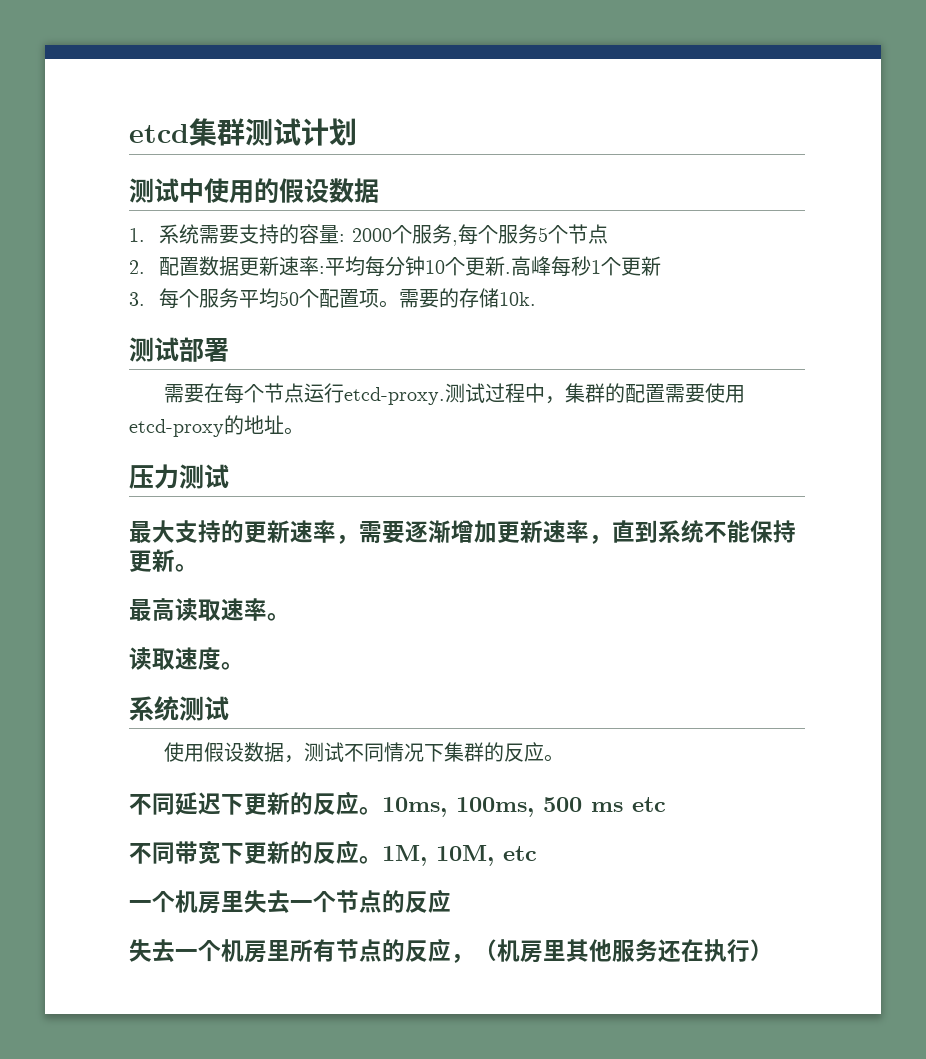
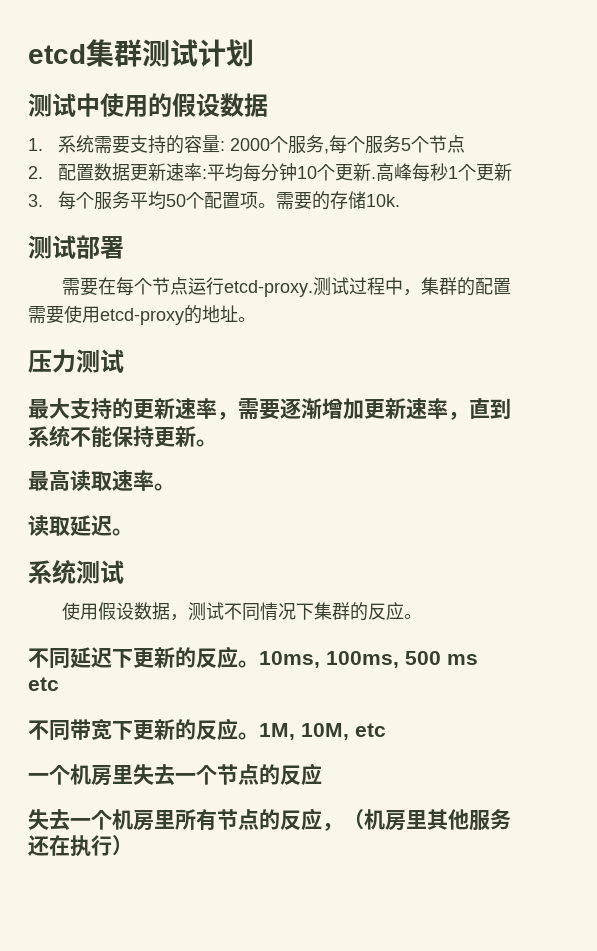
[175,647,221,670] 速度 -> [70,515,112,536] 延迟

